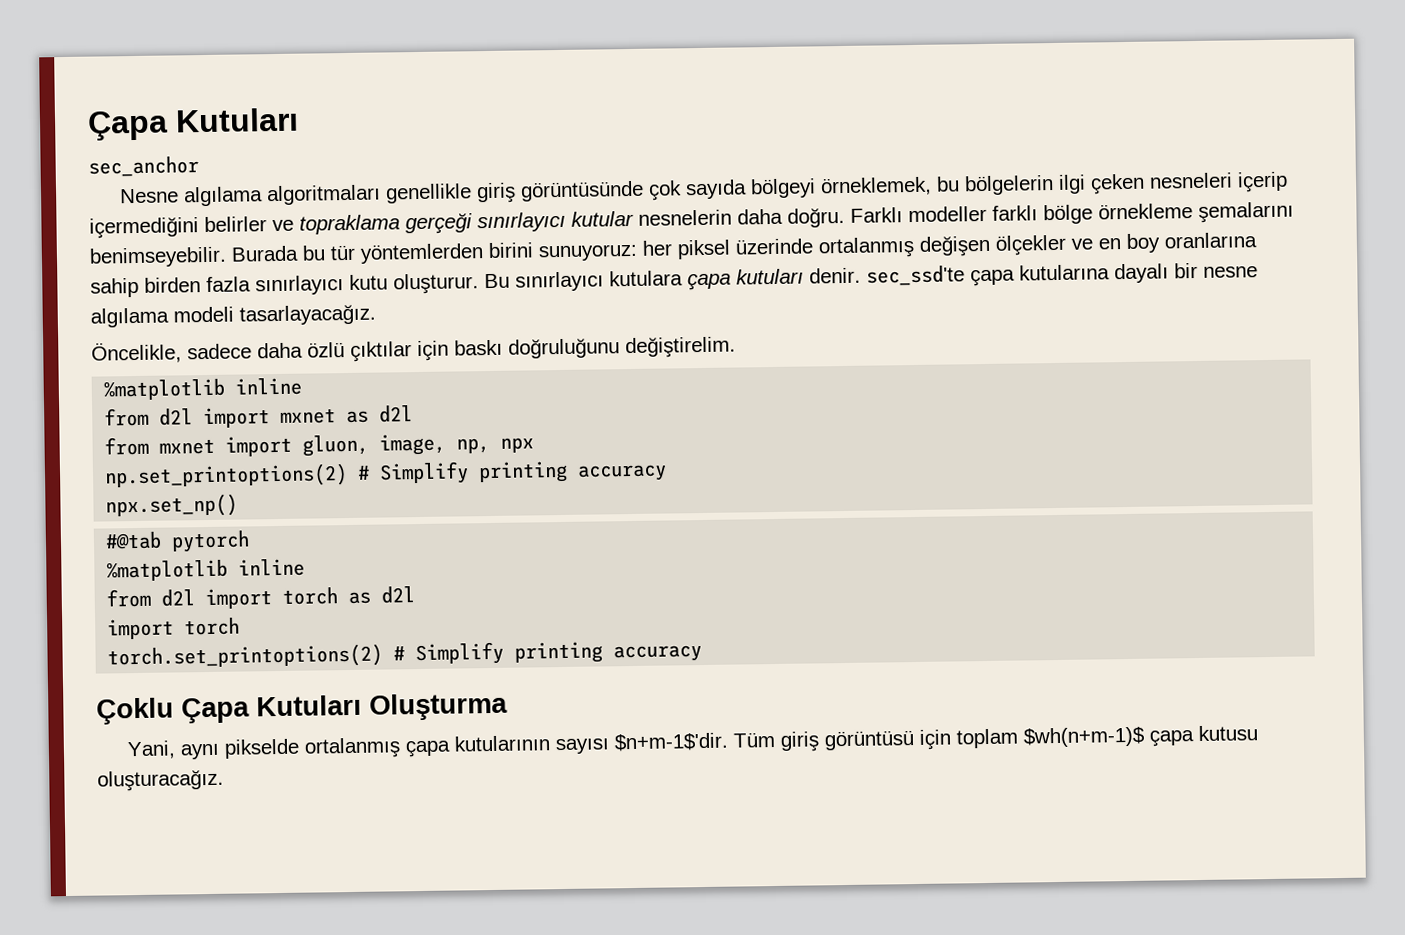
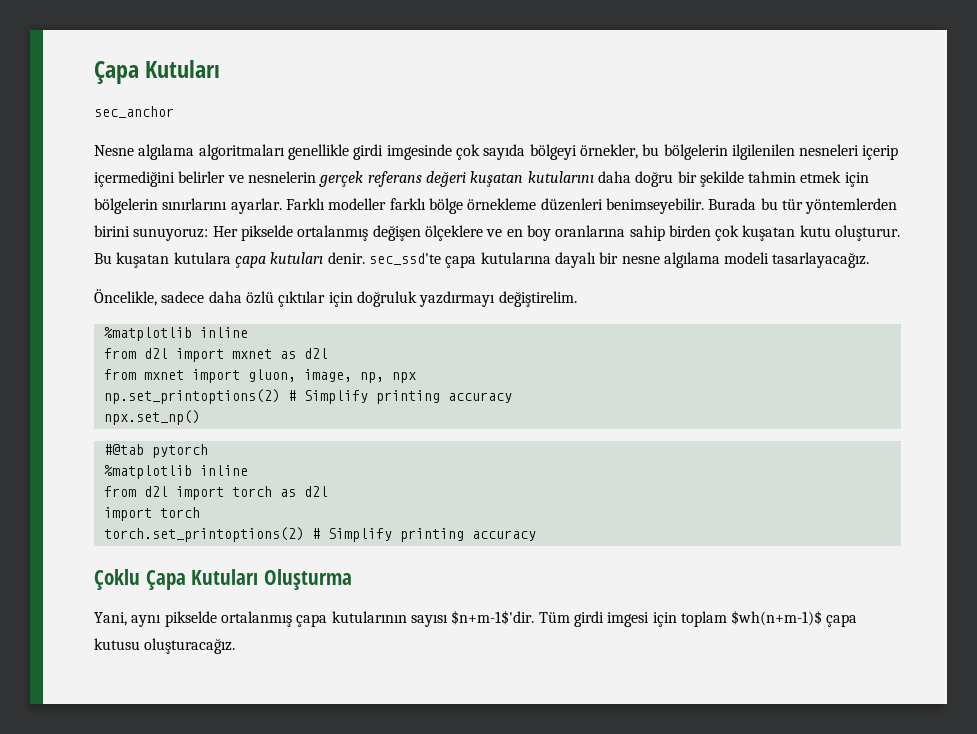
[475,180,644,204] giriş görüntüsünde -> [353,144,452,160] girdi imgesinde
[819,176,932,197] örneklemek, -> [579,144,638,159] örnekler,
[1057,173,1145,195] ilgi çeken -> [731,144,795,160] ilgilenilen
[299,207,845,235] topraklama gerçeği sınırlayıcı kutular nesnelerin daha doğru. -> [247,171,869,187] [94,198,282,214] nesnelerin gerçek referans değeri kuşatan kutularını daha doğru bir şekilde tahmin etmek için bölgelerin sınırlarını ayarlar.
[1198,201,1294,223] şemalarını -> [540,198,603,211] düzenleri
[642,238,813,260] her piksel üzerinde -> [212,225,293,241] Her pikselde
[995,234,1067,256] ölçekler -> [424,225,483,241] ölçeklere
[206,275,344,296] fazla sınırlayıcı -> [715,225,796,241] çok kuşatan
[515,271,604,292] sınırlayıcı -> [116,252,170,268] kuşatan
[454,338,620,359] baskı doğruluğunu -> [356,291,496,307] doğruluk yazdırmayı
[779,730,915,752] giriş görüntüsü -> [573,611,650,627] girdi imgesi

